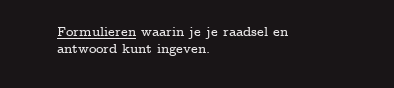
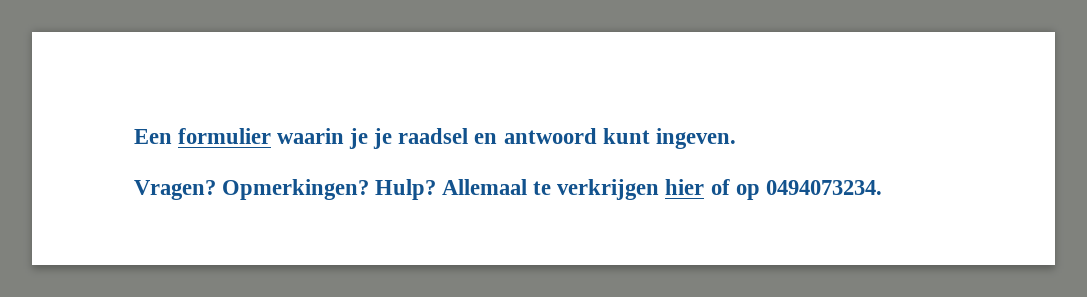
[57,27,136,36] Formulieren -> [134,128,272,144] Een formulier
(210, 50) none -> [134,179,882,200] // Vragen? Opmerkingen? Hulp? Allemaal te verkrijgen hier of op 0494073234.

